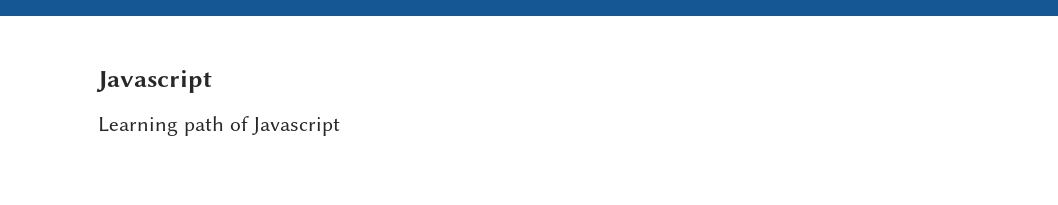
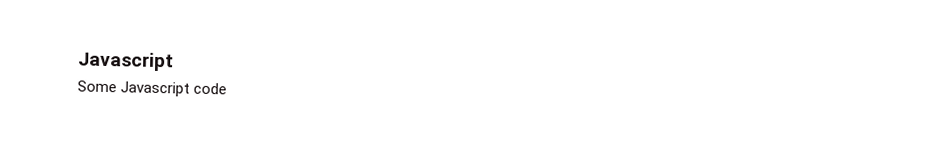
[98,116,341,136] Learning path of Javascript -> [77,80,228,97] Some Javascript code

